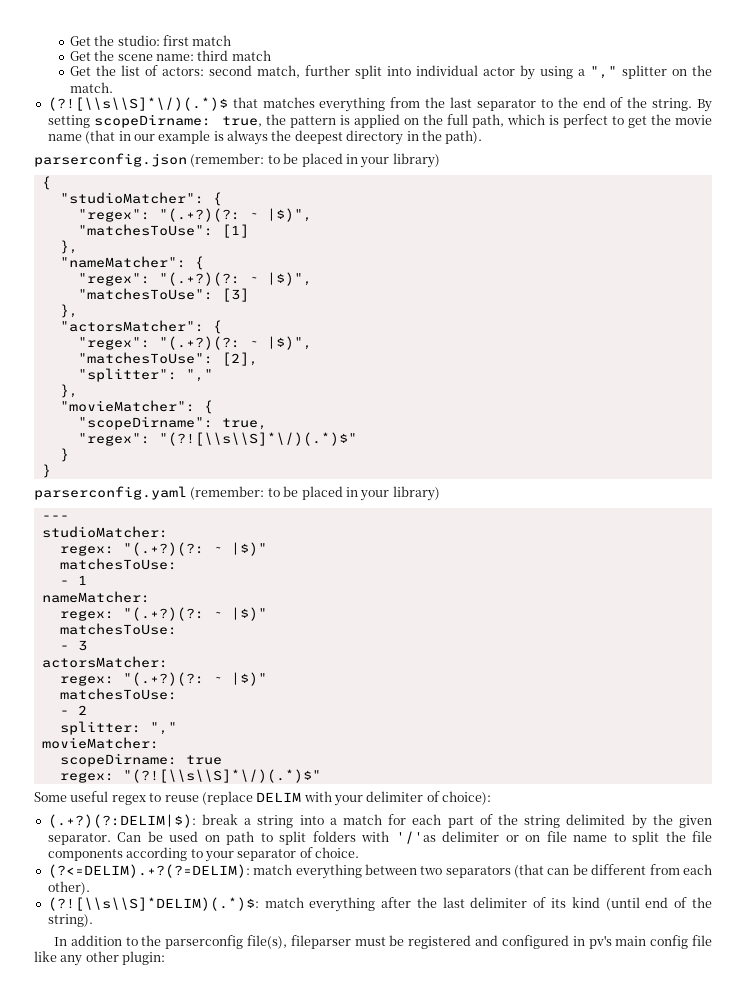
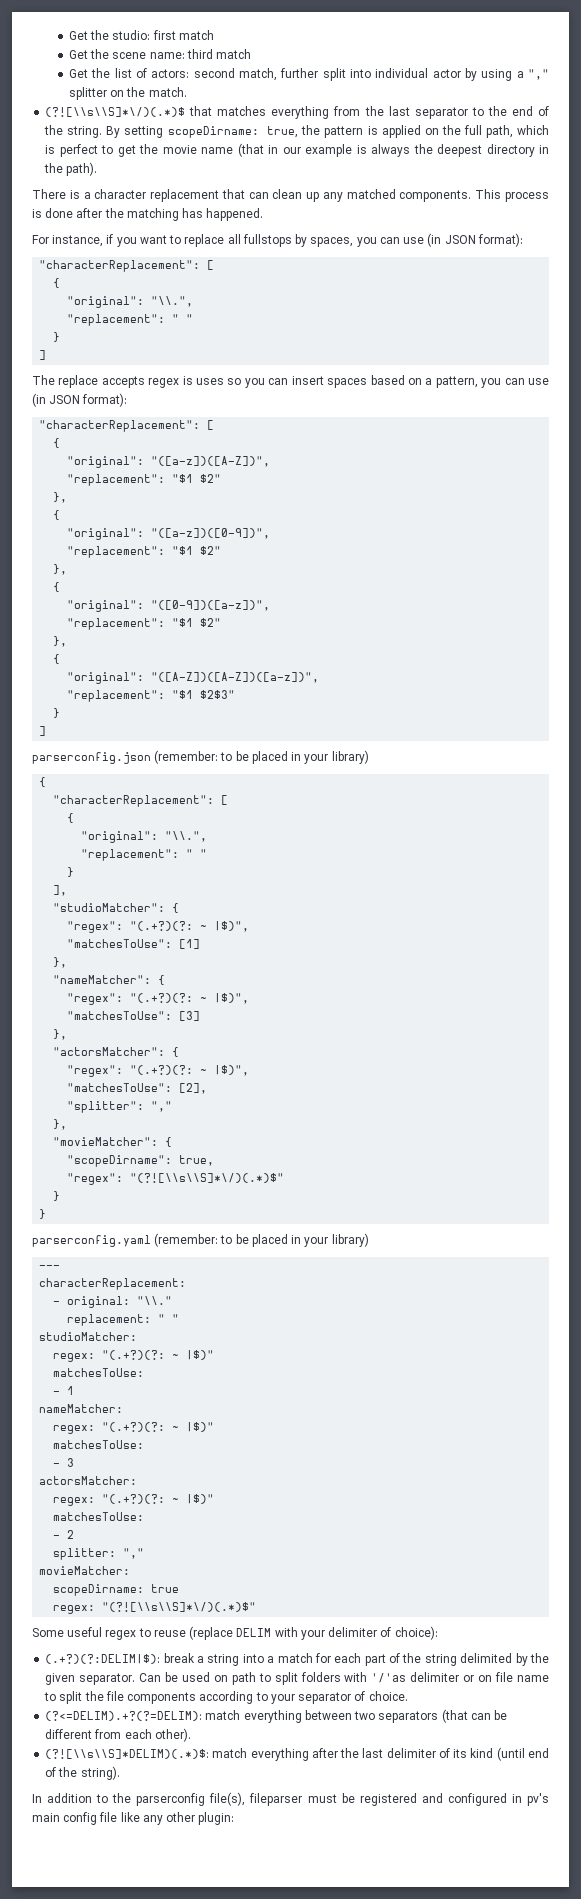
(483, 137) none -> [32,189,549,202] [32,208,264,221] [32,233,523,247] [39,260,215,272] [53,278,61,288] [67,296,194,308] [67,314,194,326] [53,332,61,342] [39,350,47,360] [32,375,550,388] [32,393,128,407] [39,420,215,432] [53,438,61,448] [67,456,271,468] [67,474,222,486] [53,492,68,503] [53,510,61,520] [67,528,271,540] [67,546,222,558] [53,564,68,575] [53,582,61,592] [67,600,271,612] [67,618,222,630] [53,636,68,647] [53,654,61,664] [67,672,320,684] [67,690,236,702] [53,708,61,718] [39,726,47,736] // There is a character replacement that can clean up any matched components. This process is done after the matching has happened. // For instance, if you want to replace all fullstops by spaces, you can use (in JSON format): // "characterReplacement": [ // { // "original": "\\.", // "replacement": " " // } // ] // The replace accepts regex is uses so you can insert spaces based on a pattern, you can use (in JSON format): // "characterReplacement": [ // { // "original": "([a-z])([A-Z])", // "replacement": "$1 $2" // }, // { // "original": "([a-z])([0-9])", // "replacement": "$1 $2" // }, // { // "original": "([0-9])([a-z])", // "replacement": "$1 $2" // }, // { // "original": "([A-Z])([A-Z])([a-z])", // "replacement": "$1 $2$3" // } // ]
(51, 183) none -> [53,795,229,807] [67,813,75,823] [81,831,208,843] [81,849,208,861] [67,867,75,877] [53,885,68,896] // "characterReplacement": [ // { // "original": "\\.", // "replacement": " " // } // ],
(69, 517) none -> [39,1278,187,1290] [53,1296,173,1308] [67,1314,180,1326] // characterReplacement: // - original: "\\." // replacement: " "

